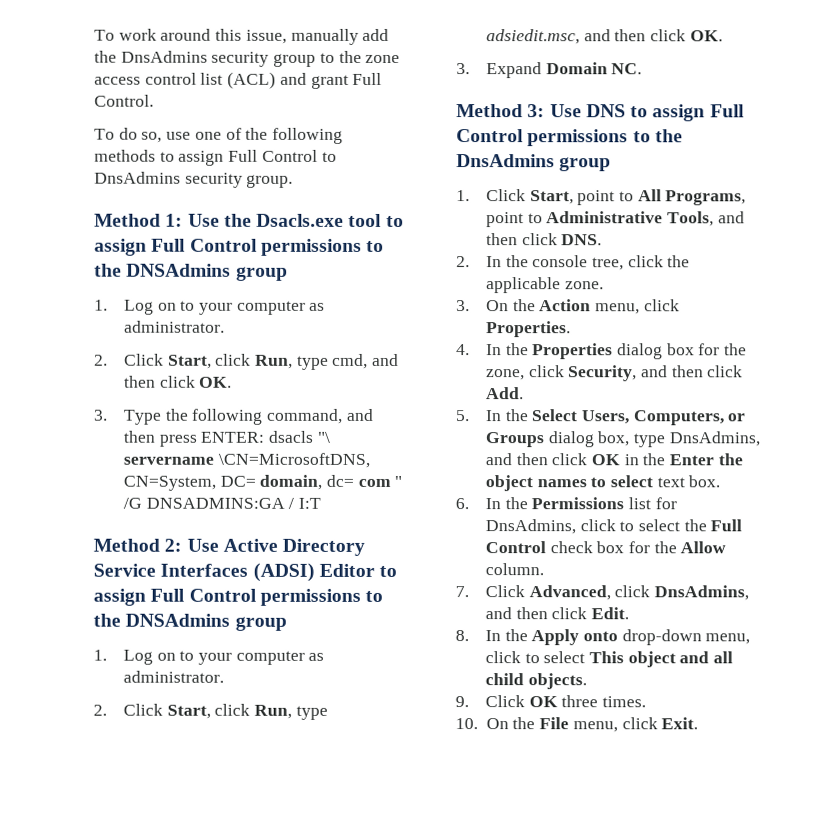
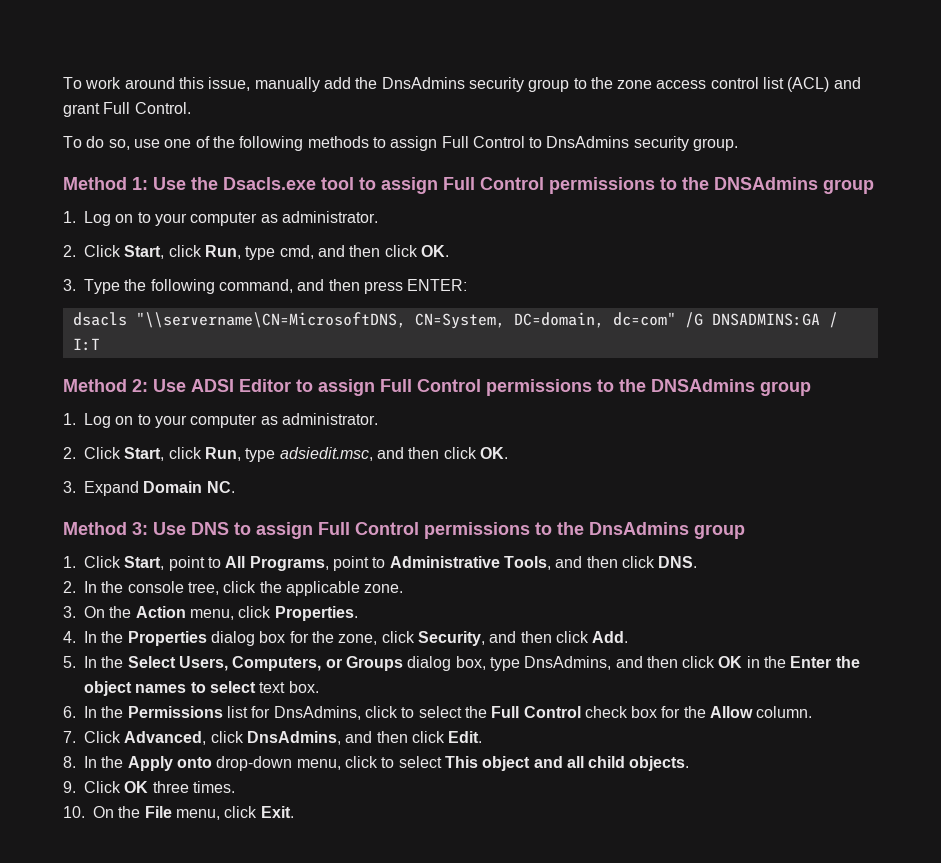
[268,430,330,443] [122,452,370,468] [122,474,403,491] dsacls "\ servername \CN=MicrosoftDNS, CN=System, DC= domain, dc= com " -> [72,312,676,329] // dsacls "\\servername\CN=MicrosoftDNS, CN=System, DC=domain, dc=com"
[222,538,366,556] [93,562,315,582] Active Directory Service Interfaces (ADSI) -> [191,379,234,392] ADSI

